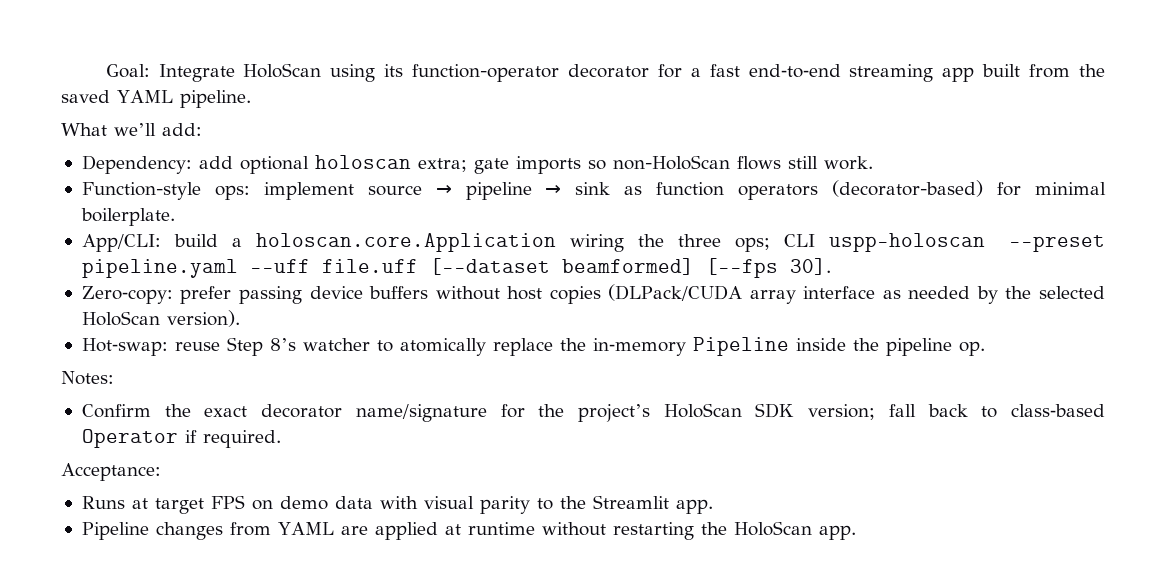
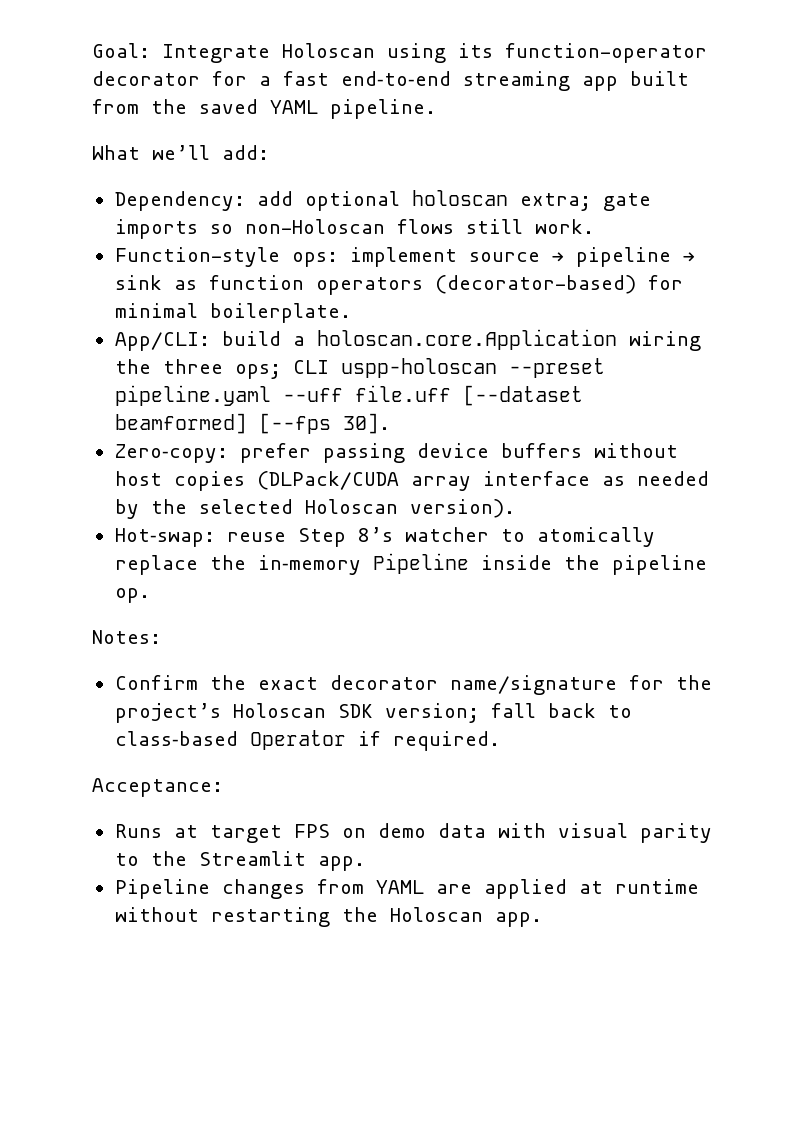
[243,63,322,78] HoloScan -> [282,43,375,58] Holoscan
[612,155,730,170] non-HoloScan -> [244,219,385,234] non-Holoscan
[81,311,160,326] HoloScan -> [304,499,398,514] Holoscan
[663,403,742,418] HoloScan -> [232,703,326,718] Holoscan
[733,521,812,536] HoloScan -> [389,907,483,922] Holoscan

